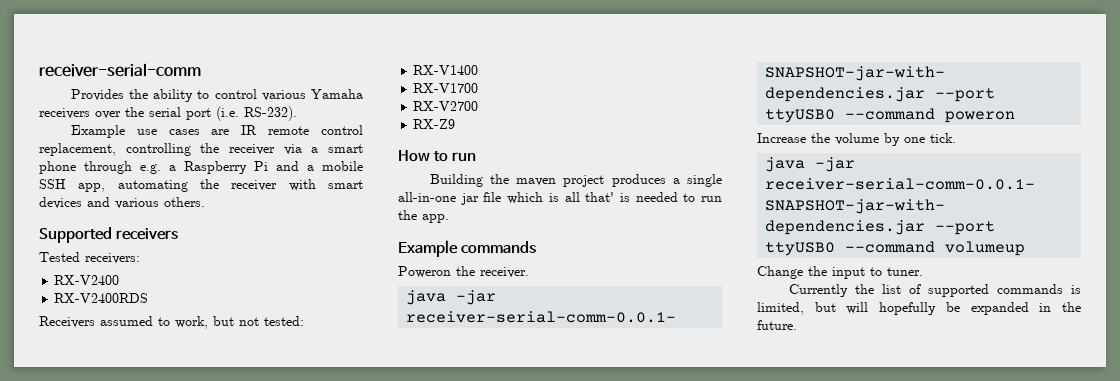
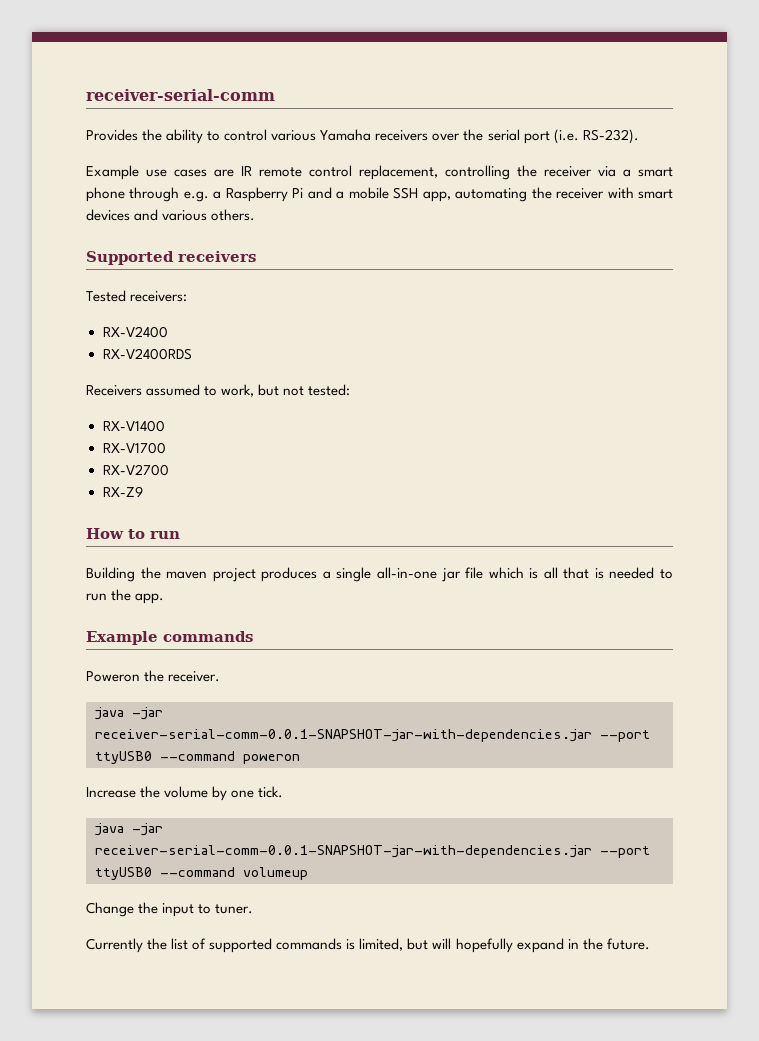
[585,192,615,202] that' -> [563,567,590,579] that
[945,302,1029,315] be expanded -> [516,938,564,953] expand

